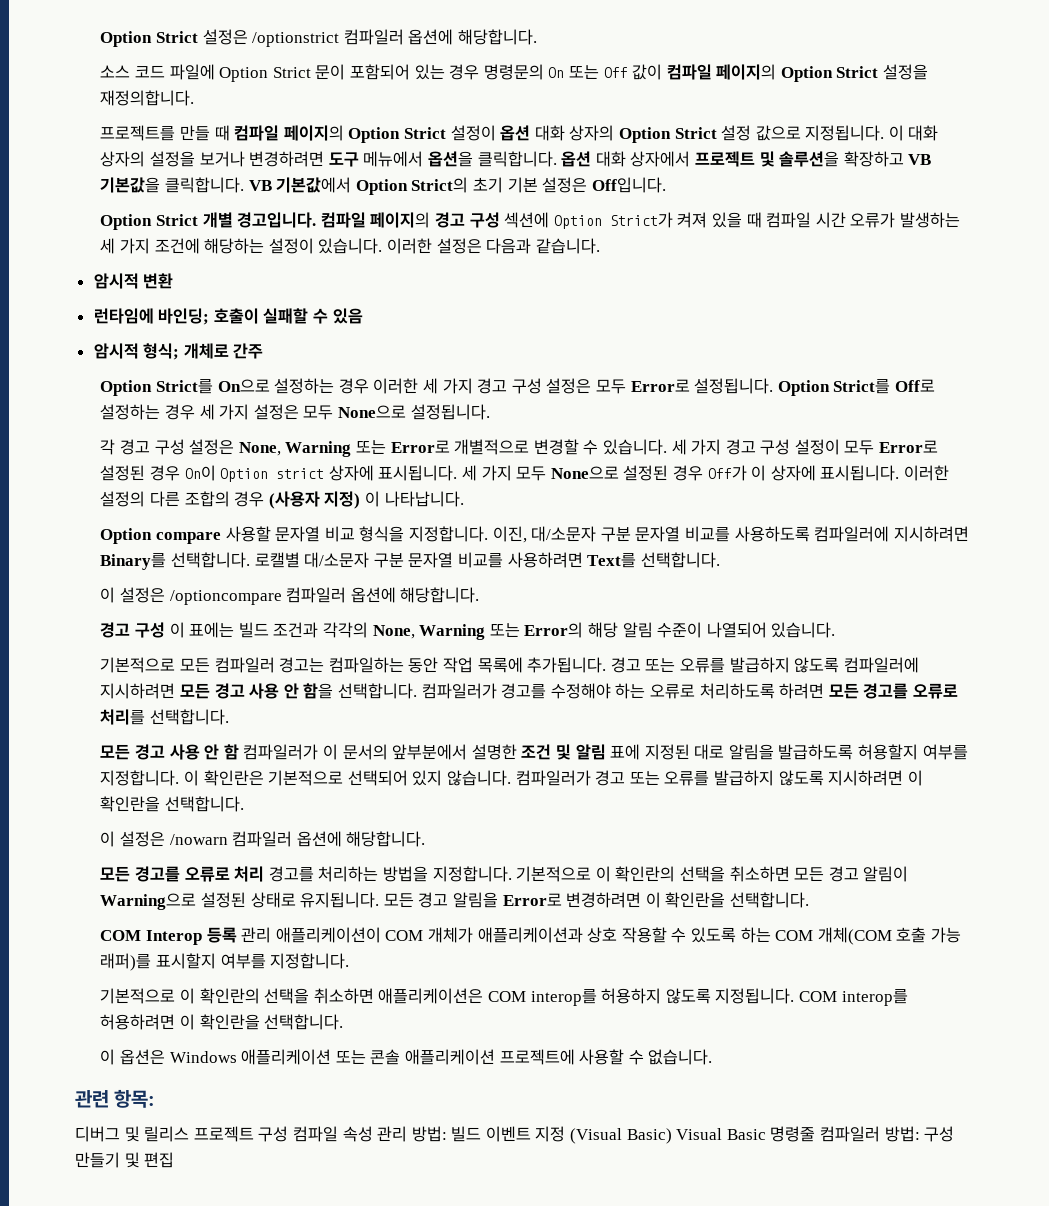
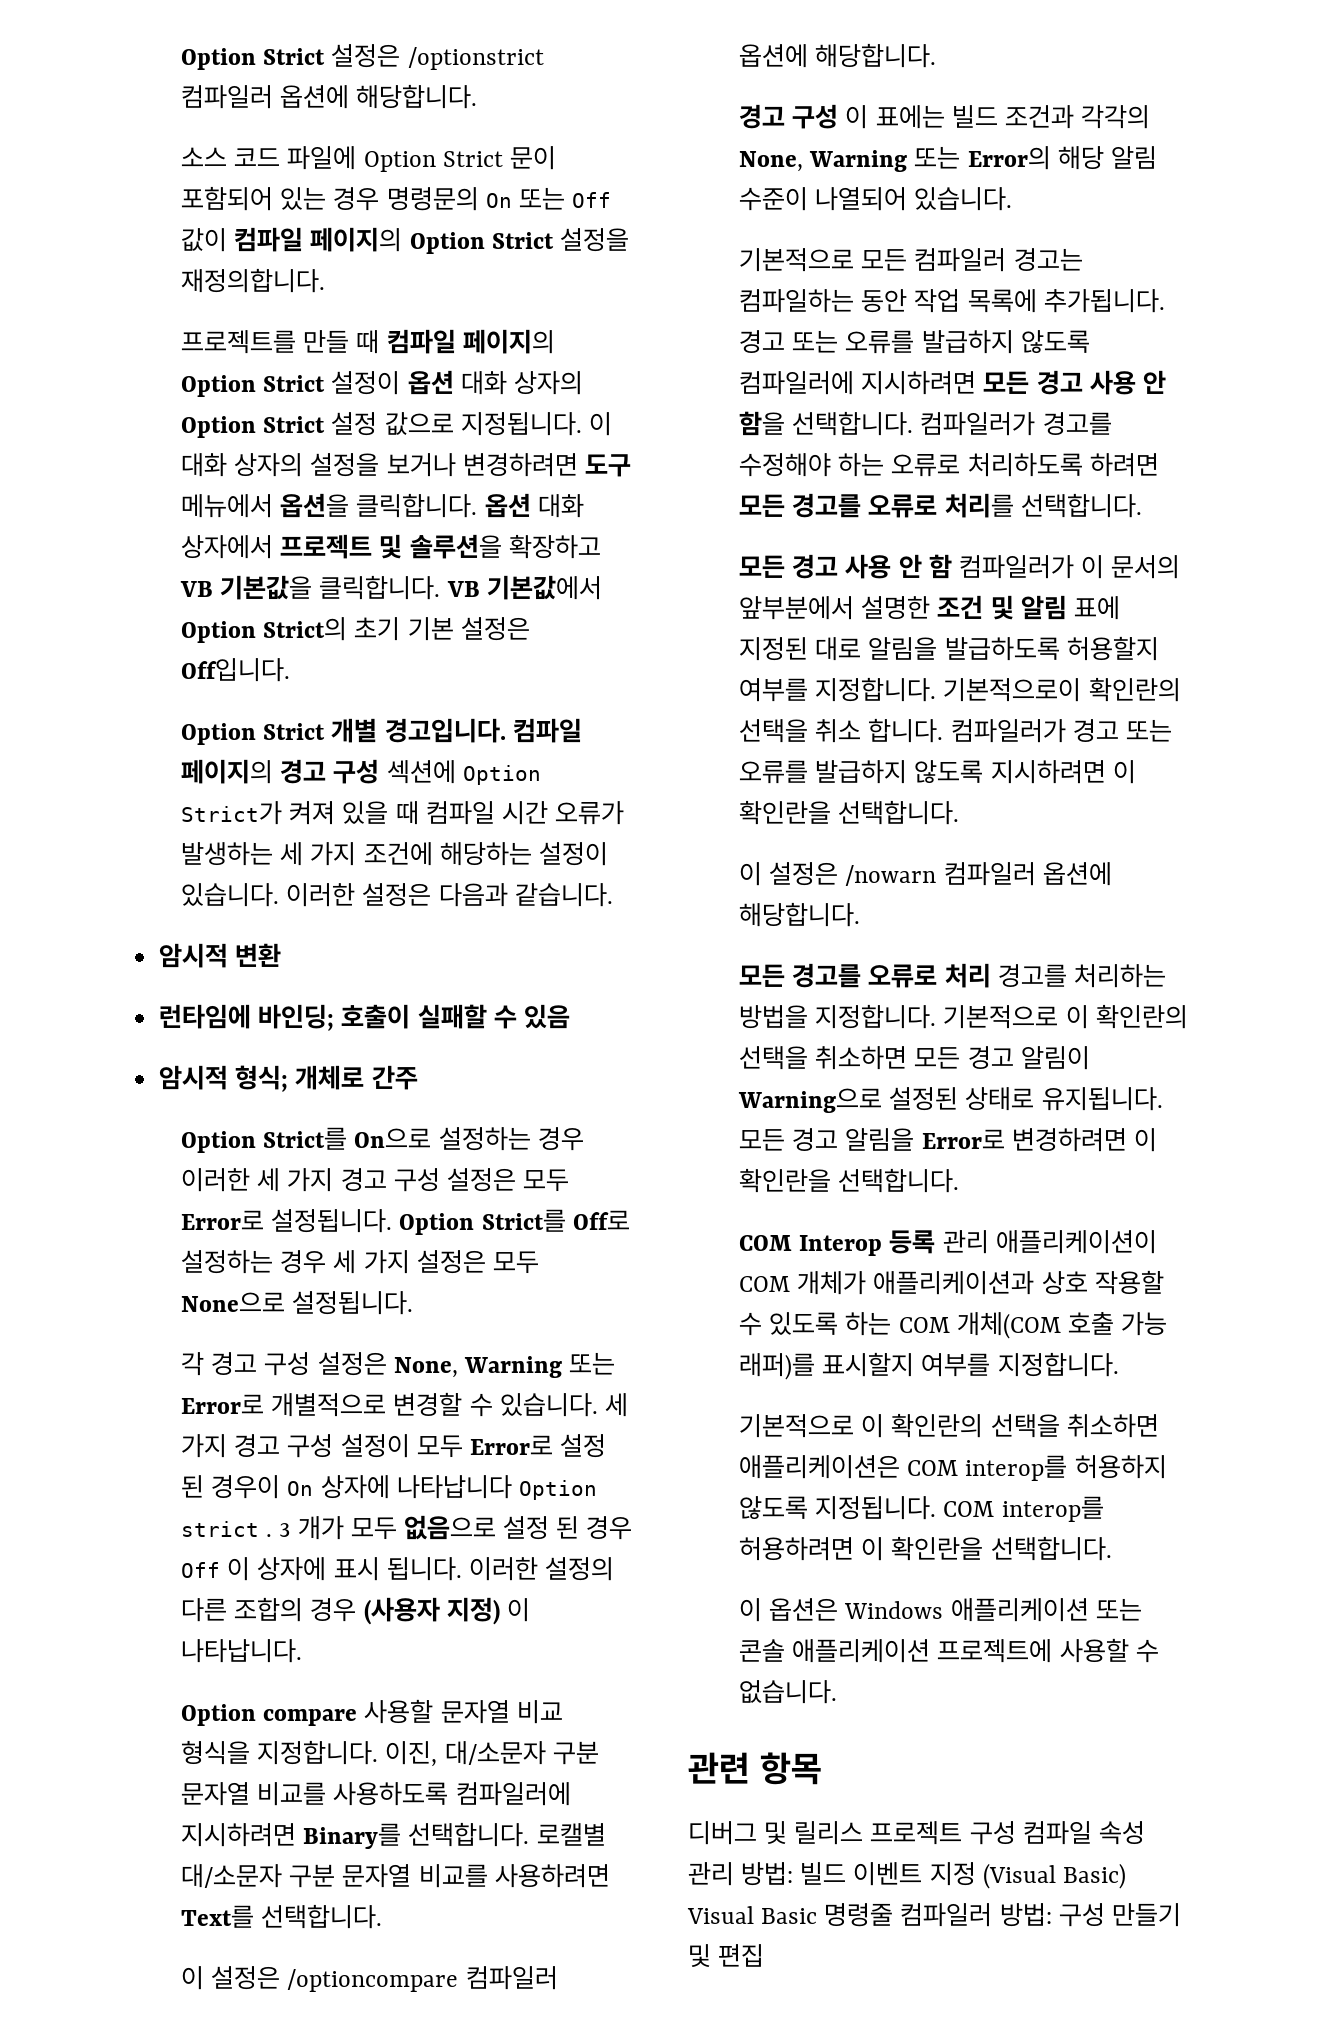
[100,465,900,482] 설정된 경우 On이 Option strict 상자에 표시됩니다. 세 가지 모두 None으로 설정된 경우 Off가 이 상자에 표시됩니다. -> [560,1434,607,1458] [181,1475,597,1500] [181,1515,633,1540] [181,1557,462,1581] 설정 된 경우이 On 상자에 나타납니다 Option strict . 3 개가 모두 없음으로 설정 된 경우 Off 이 상자에 표시 됩니다.
[184,770,511,786] 이 확인란은 기본적으로 선택되어 있지 않습니다. -> [943,677,1181,702] [739,718,944,743] 기본적으로이 확인란의 선택을 취소 합니다.
[114,1089,156,1108] 항목: -> [759,1752,822,1785] 항목

